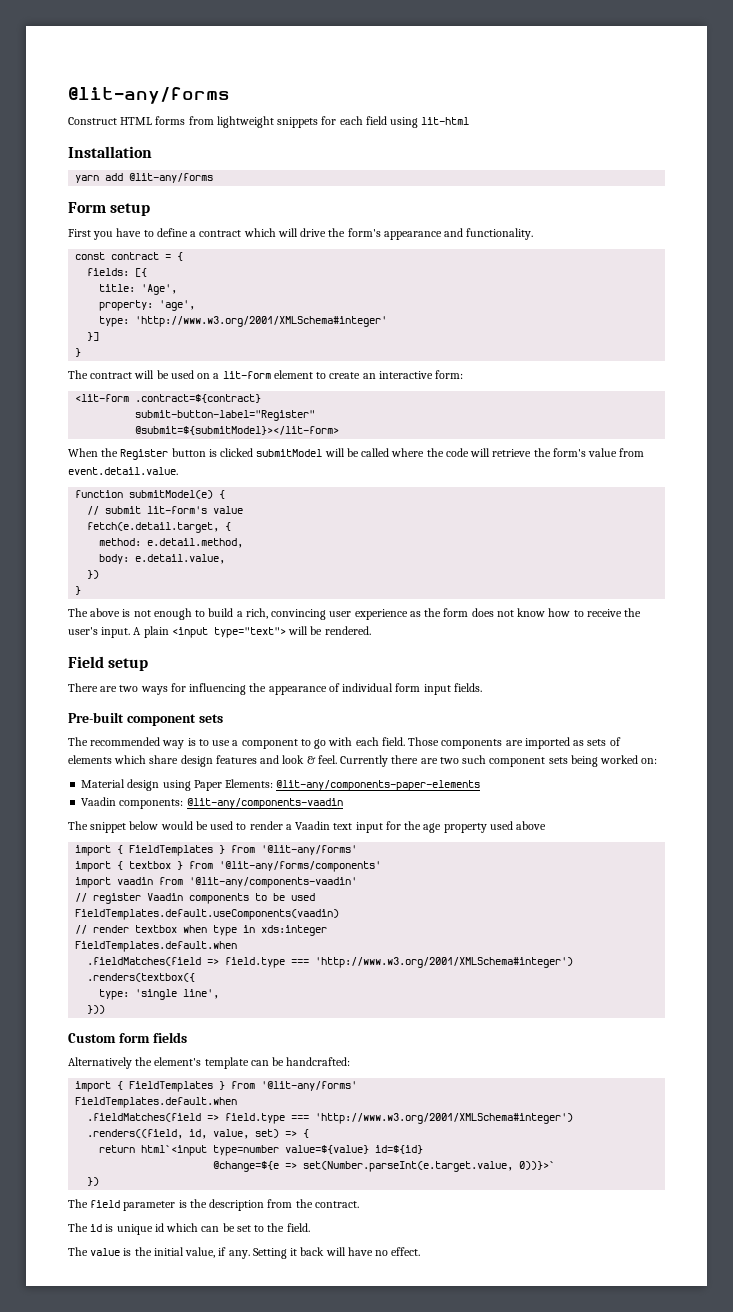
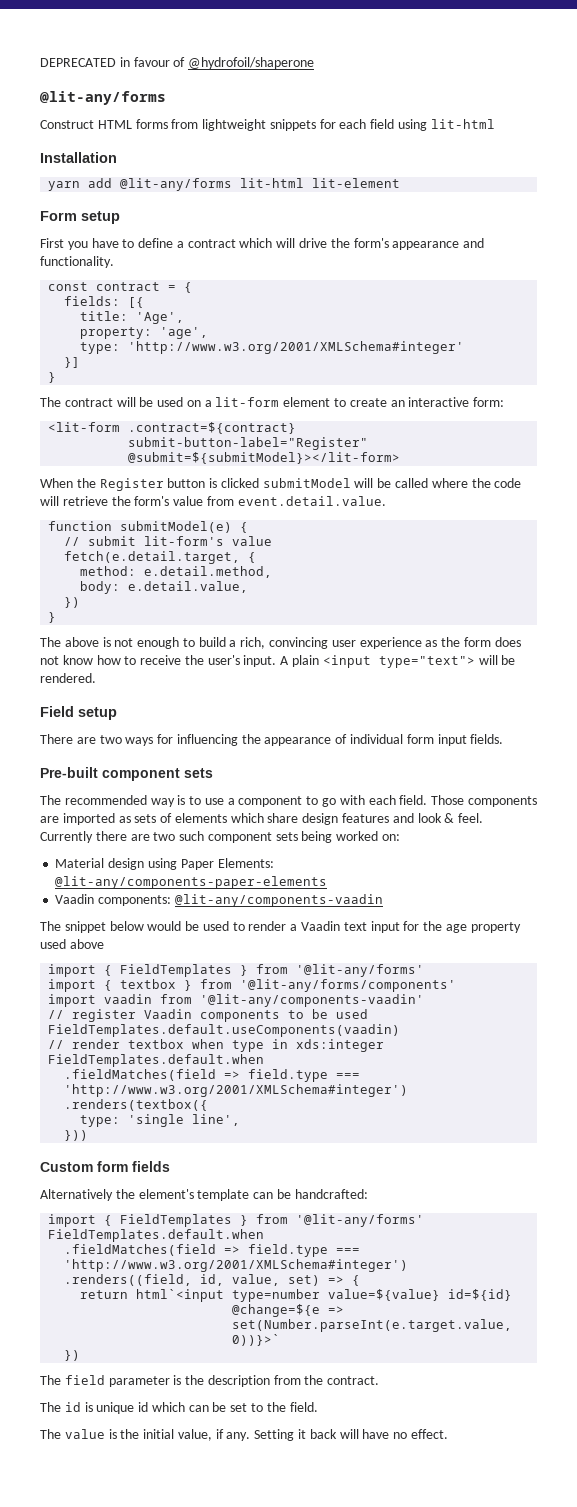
(68, 95) none -> [40,57,315,69] DEPRECATED in favour of @hydrofoil/shaperone //
(214, 178) none -> [240,178,401,188] lit-html lit-element

